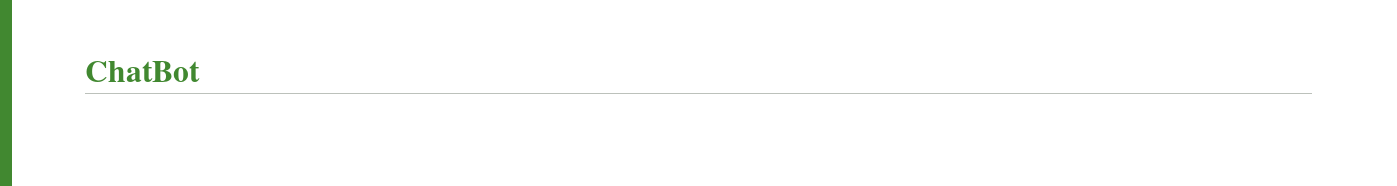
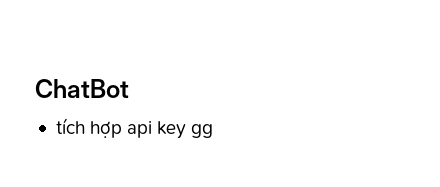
(200, 71) none -> [55,118,214,139] // tích hợp api key gg

